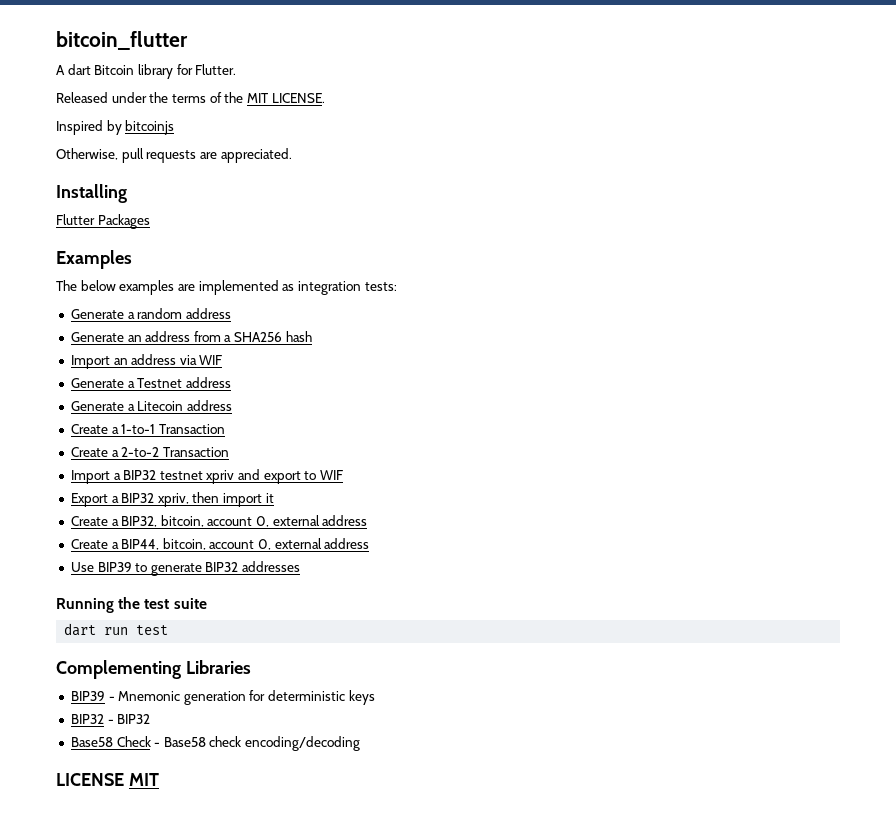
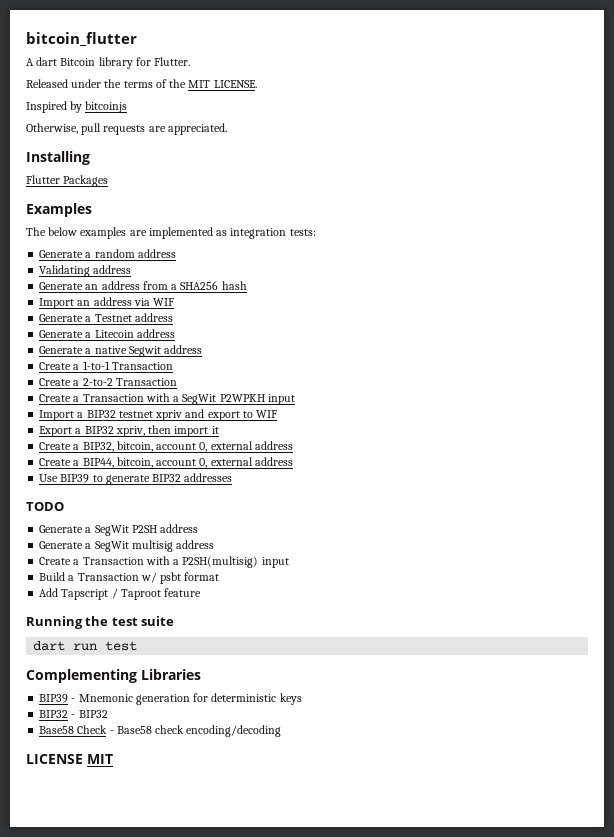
(231, 313) none -> [39,265,132,277] // Validating address
(232, 405) none -> [39,345,203,357] // Generate a native Segwit address
(229, 452) none -> [39,393,295,405] // Create a Transaction with a SegWit P2WPKH input
(301, 566) none -> [26,502,64,511] [39,524,199,536] [39,540,215,552] [39,556,289,568] [39,572,220,584] [39,588,202,600] // TODO // Generate a SegWit P2SH address // Generate a SegWit multisig address // Create a Transaction with a P2SH(multisig) input // Build a Transaction w/ psbt format // Add Tapscript / Taproot feature

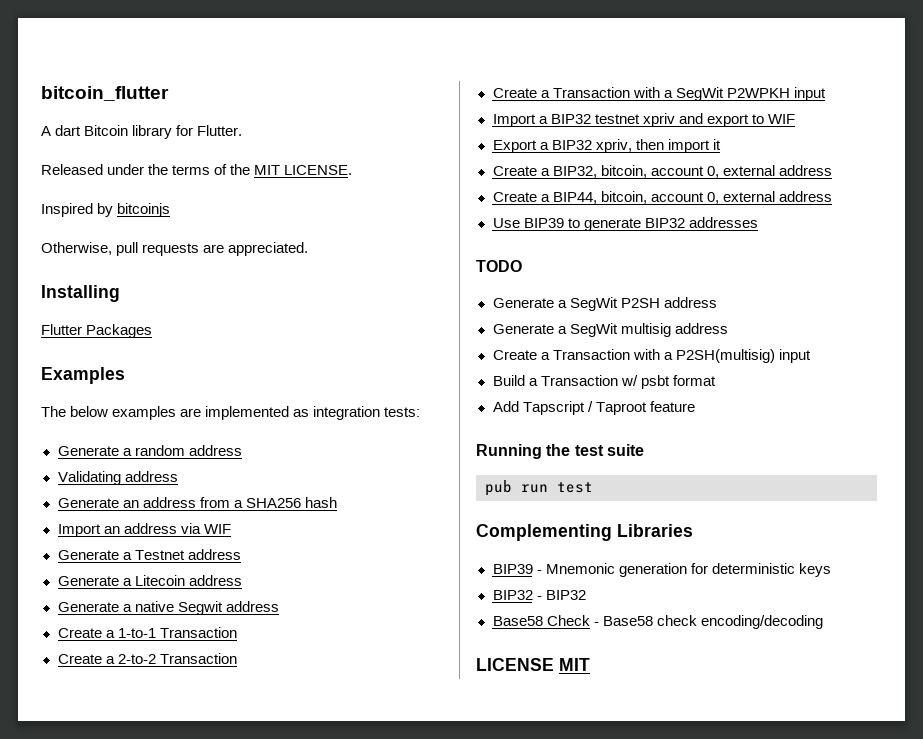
[33,641,66,651] dart -> [485,480,512,496] pub

